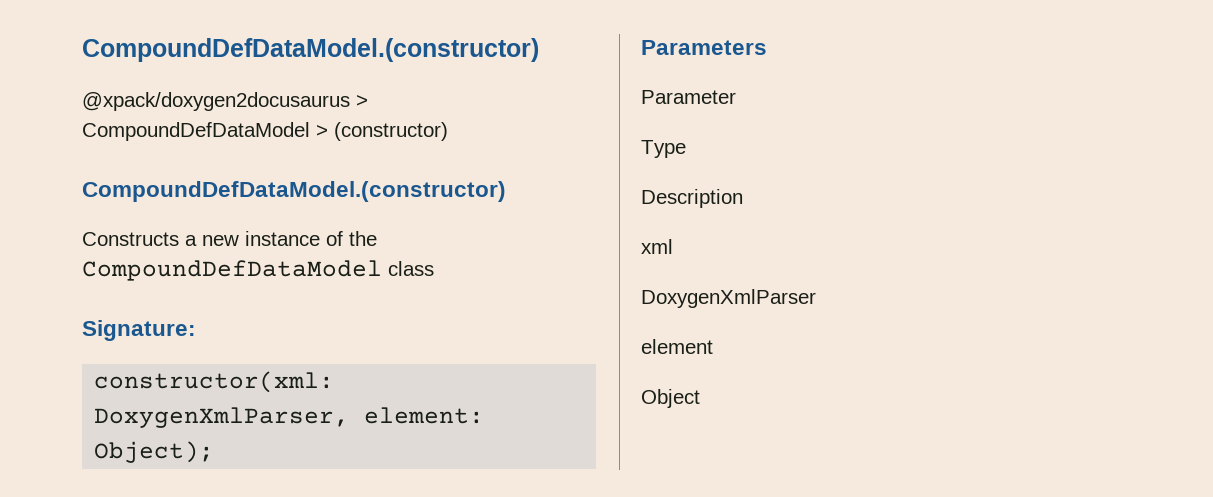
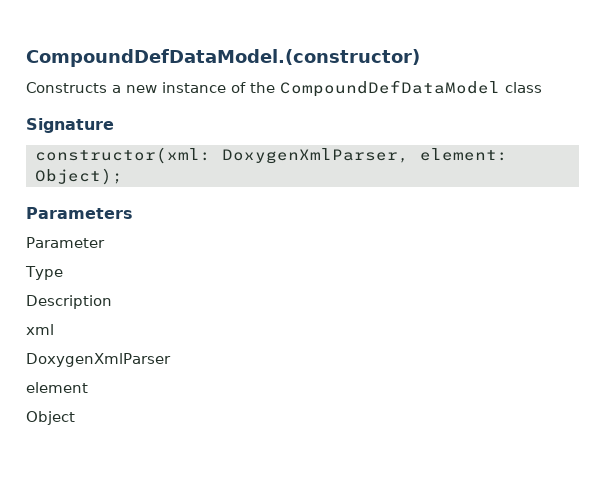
[82,38,539,62] [82,92,368,111] [82,122,448,141] [82,181,506,202] CompoundDefDataModel.(constructor) // @xpack/doxygen2docusaurus > CompoundDefDataModel > (constructor) // CompoundDefDataModel.(constructor) -> [26,49,420,67] CompoundDefDataModel.(constructor)
[82,320,196,341] Signature: -> [26,118,114,133] Signature

